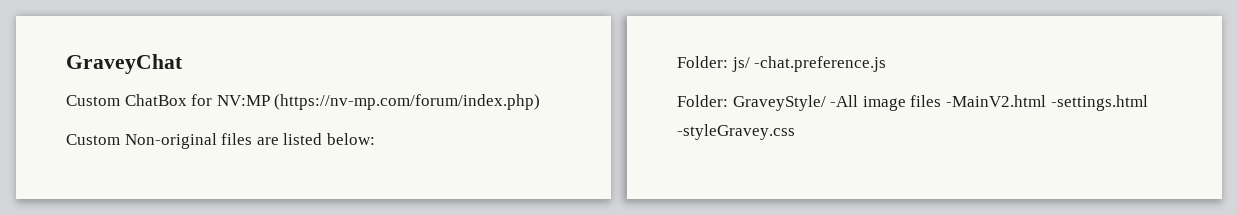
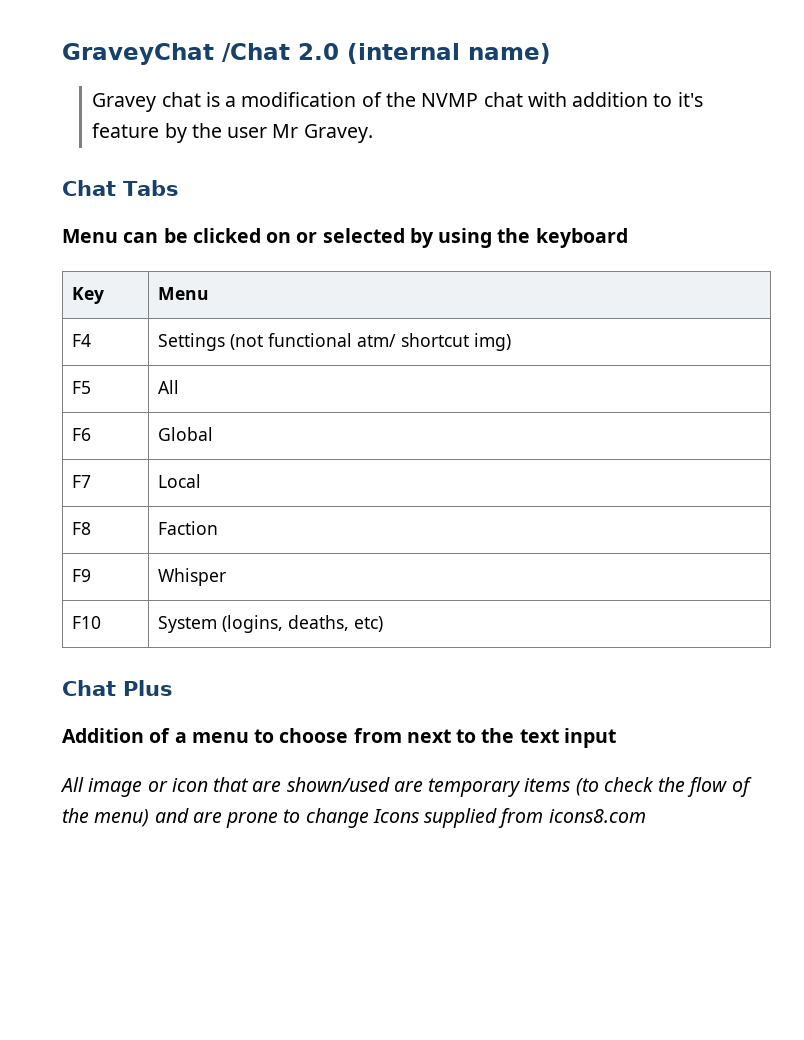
[66,94,541,110] [66,133,375,149] [677,56,887,72] [677,95,1148,111] [677,124,795,140] // Custom ChatBox for NV:MP (https://nv-mp.com/forum/index.php) // Custom Non-original files are listed below: // Folder: js/ -chat.preference.js // Folder: GraveyStyle/ -All image files -MainV2.html -settings.html -styleGravey.css -> [222,43,551,64] [92,92,703,112] [92,123,373,143] [62,180,179,196] [62,228,628,248] [71,287,104,304] [157,287,209,300] [71,334,91,347] [157,333,511,351] [71,381,91,394] [157,380,179,394] [71,428,91,441] [157,427,213,441] [71,475,91,488] [157,474,201,488] [71,522,91,535] [157,521,218,535] [71,569,91,582] [157,568,226,586] [71,616,101,629] [157,615,383,633] [62,680,173,696] [62,728,616,748] [60,777,752,797] [62,808,646,828] /Chat 2.0 (internal name) // Gravey chat is a modification of the NVMP chat with addition to it's feature by the user Mr Gravey. // Chat Tabs // Menu can be clicked on or selected by using the keyboard // Key | Menu // F4 | Settings (not functional atm/ shortcut img) // F5 | All // F6 | Global // F7 | Local // F8 | Faction // F9 | Whisper // F10 | System (logins, deaths, etc) // Chat Plus // Addition of a menu to choose from next to the text input // All image or icon that are shown/used are temporary items (to check the flow of the menu) and are prone to change Icons supplied from icons8.com

